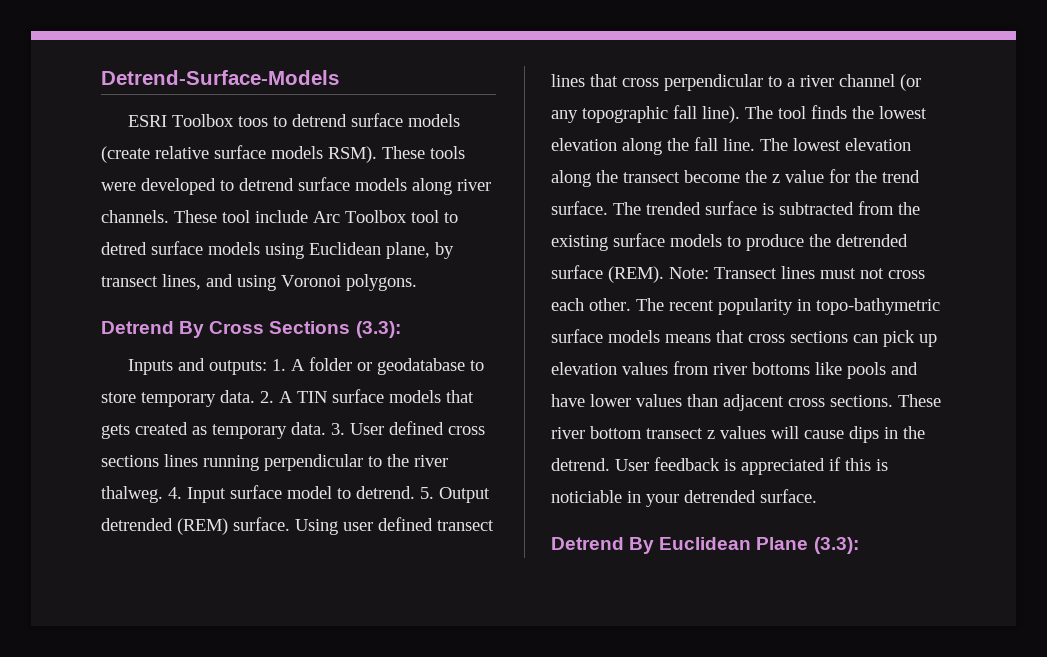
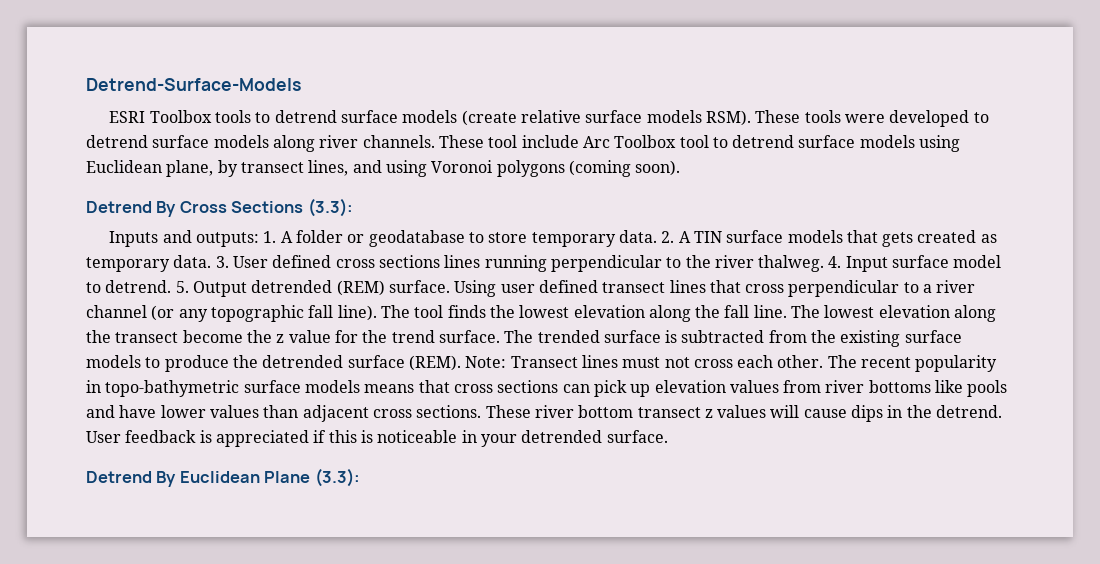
[237,116,268,127] toos -> [215,110,252,123] tools
[101,242,147,255] detred -> [732,135,795,148] detrend
[346,274,417,291] polygons. -> [496,160,681,177] polygons (coming soon).
[551,490,622,503] noticiable -> [377,430,458,443] noticeable

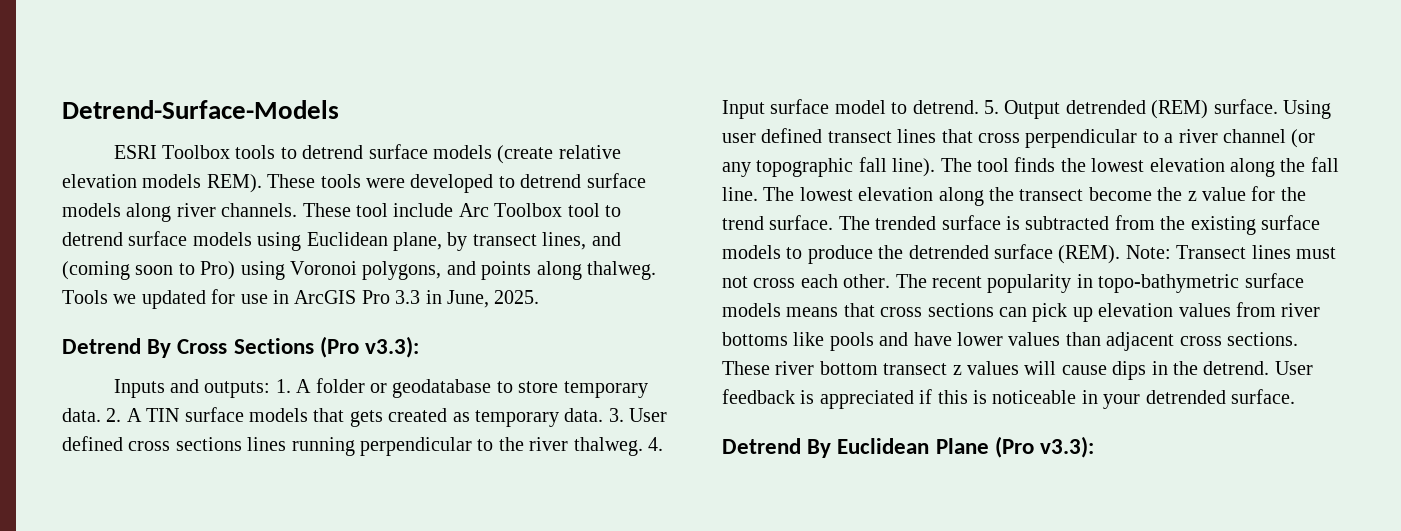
[585,110,751,126] surface models RSM). -> [62,174,262,193] elevation models REM).
[385,160,681,177] using Voronoi polygons (coming soon). -> [62,261,656,280] [62,289,540,309] (coming soon to Pro) using Voronoi polygons, and points along thalweg. Tools we updated for use in ArcGIS Pro 3.3 in June, 2025.
[307,198,353,217] (3.3): -> [319,336,420,358] (Pro v3.3):
[314,468,360,487] (3.3): -> [994,436,1095,458] (Pro v3.3):

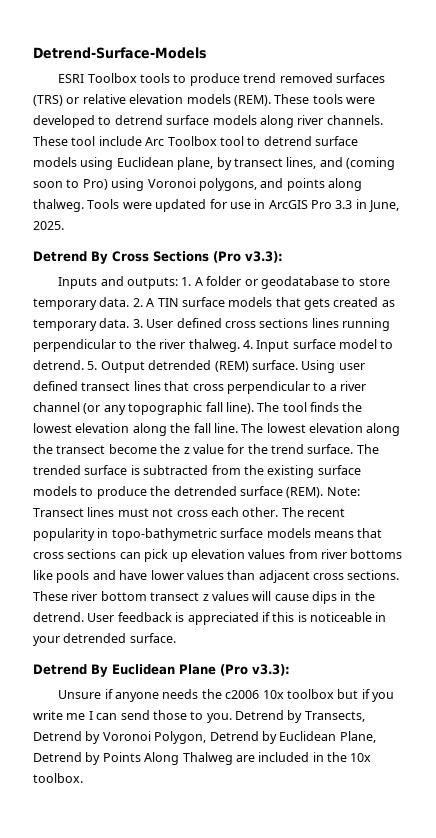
[302,144,554,164] detrend surface models (create -> [189,73,385,86] [33,95,80,106] produce trend removed surfaces (TRS) or
[206,174,262,193] REM). -> [233,95,271,106] (REM).
[113,294,137,304] we -> [122,202,152,209] were
(1095, 447) none -> [58,689,395,702] [33,710,365,723] [33,731,376,744] [33,752,372,765] [33,773,83,783] // Unsure if anyone needs the c2006 10x toolbox but if you write me I can send those to you. Detrend by Transects, Detrend by Voronoi Polygon, Detrend by Euclidean Plane, Detrend by Points Along Thalweg are included in the 10x toolbox.

